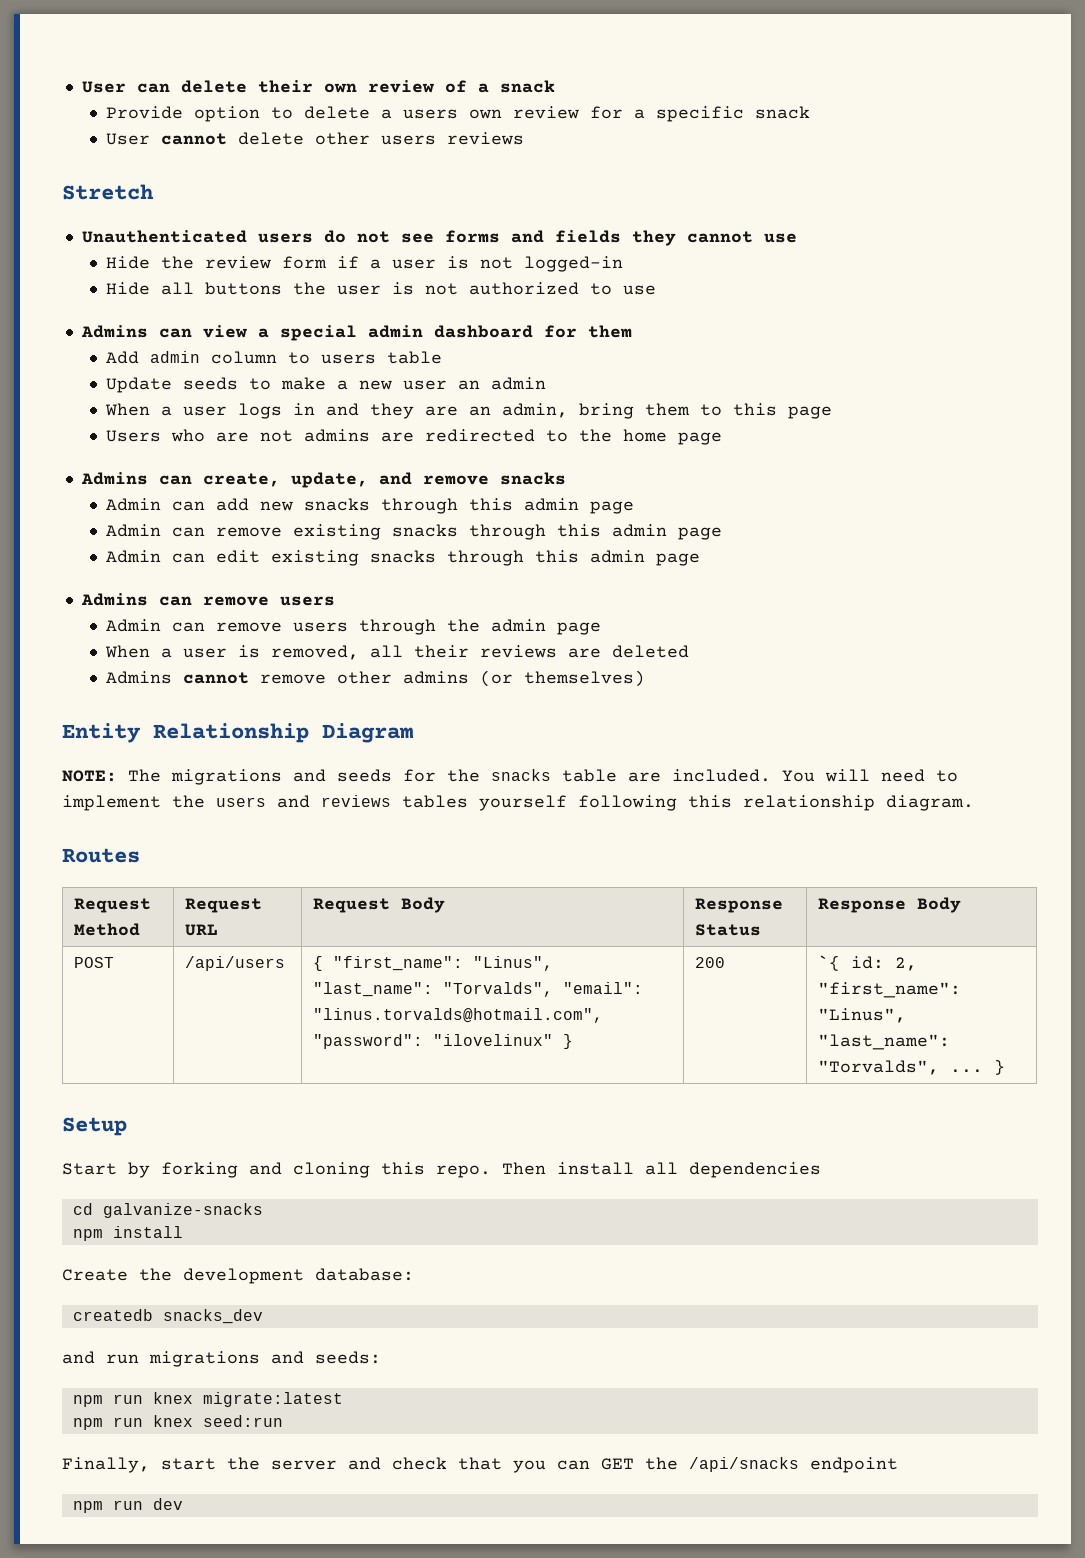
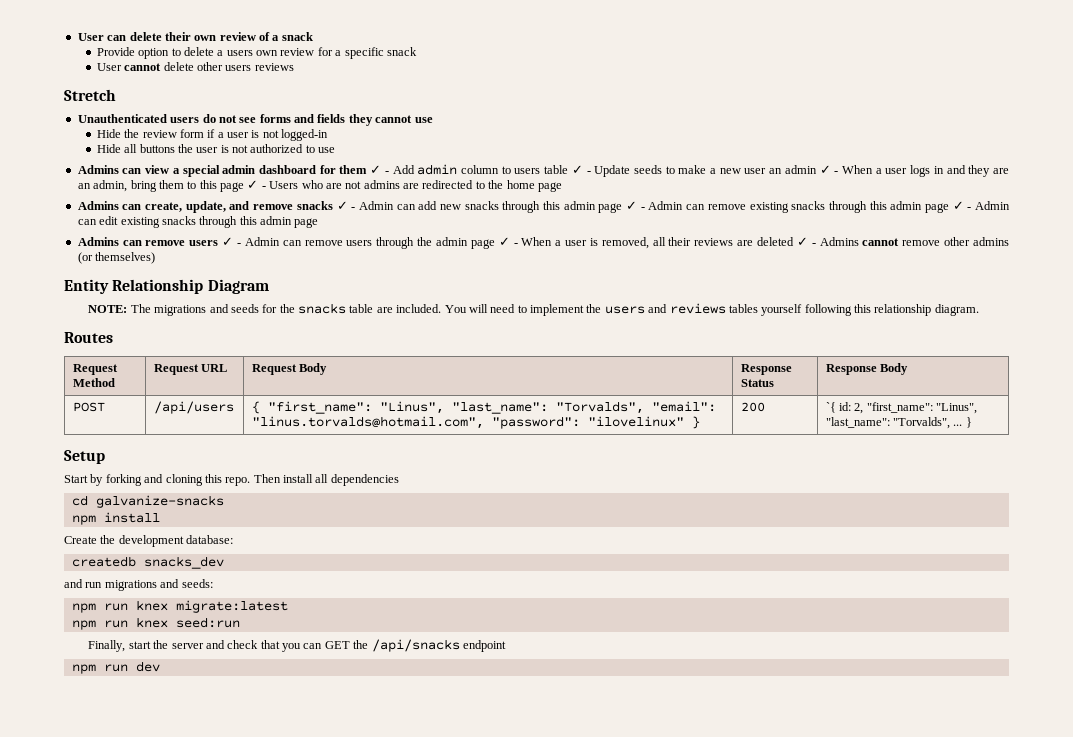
(632, 331) // -> [370,165,389,174] ✓ -
(443, 357) // -> [571,165,591,174] ✓ -
(547, 383) // -> [819,165,839,174] ✓ -
(833, 412) // -> [247,180,266,189] ✓ -
(566, 478) // -> [336,201,356,210] ✓ -
(635, 507) // -> [626,201,645,210] ✓ -
(723, 533) // -> [952,201,972,210] ✓ -
(335, 601) // -> [222,237,242,246] ✓ -
(602, 628) // -> [498,237,518,246] ✓ -
(690, 651) // -> [796,237,816,246] ✓ -

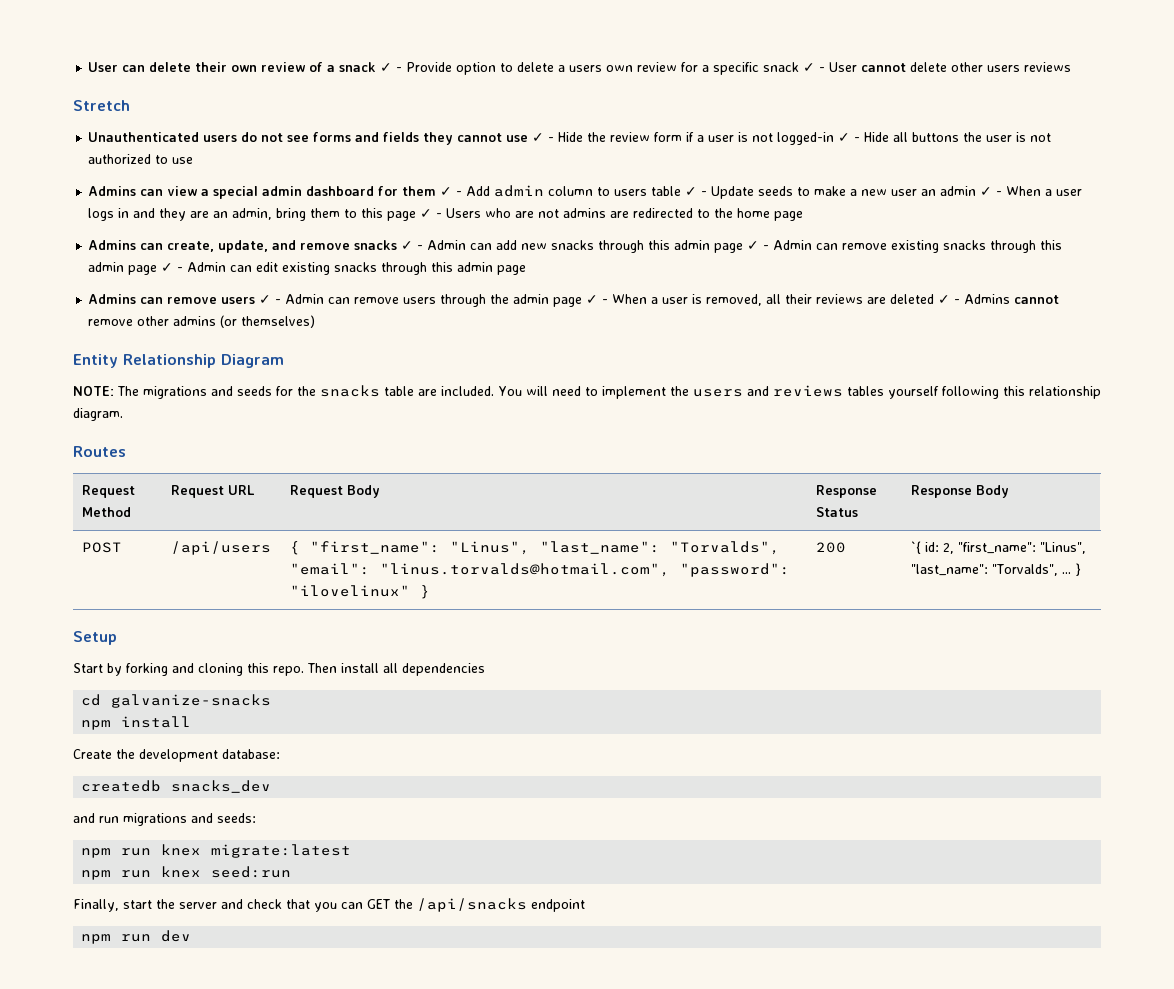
(313, 36) // -> [380,63,403,72] ✓ -
(417, 51) // -> [803,63,826,72] ✓ -
(433, 120) // -> [532,133,555,142] ✓ -
(329, 135) // -> [838,133,861,142] ✓ -

